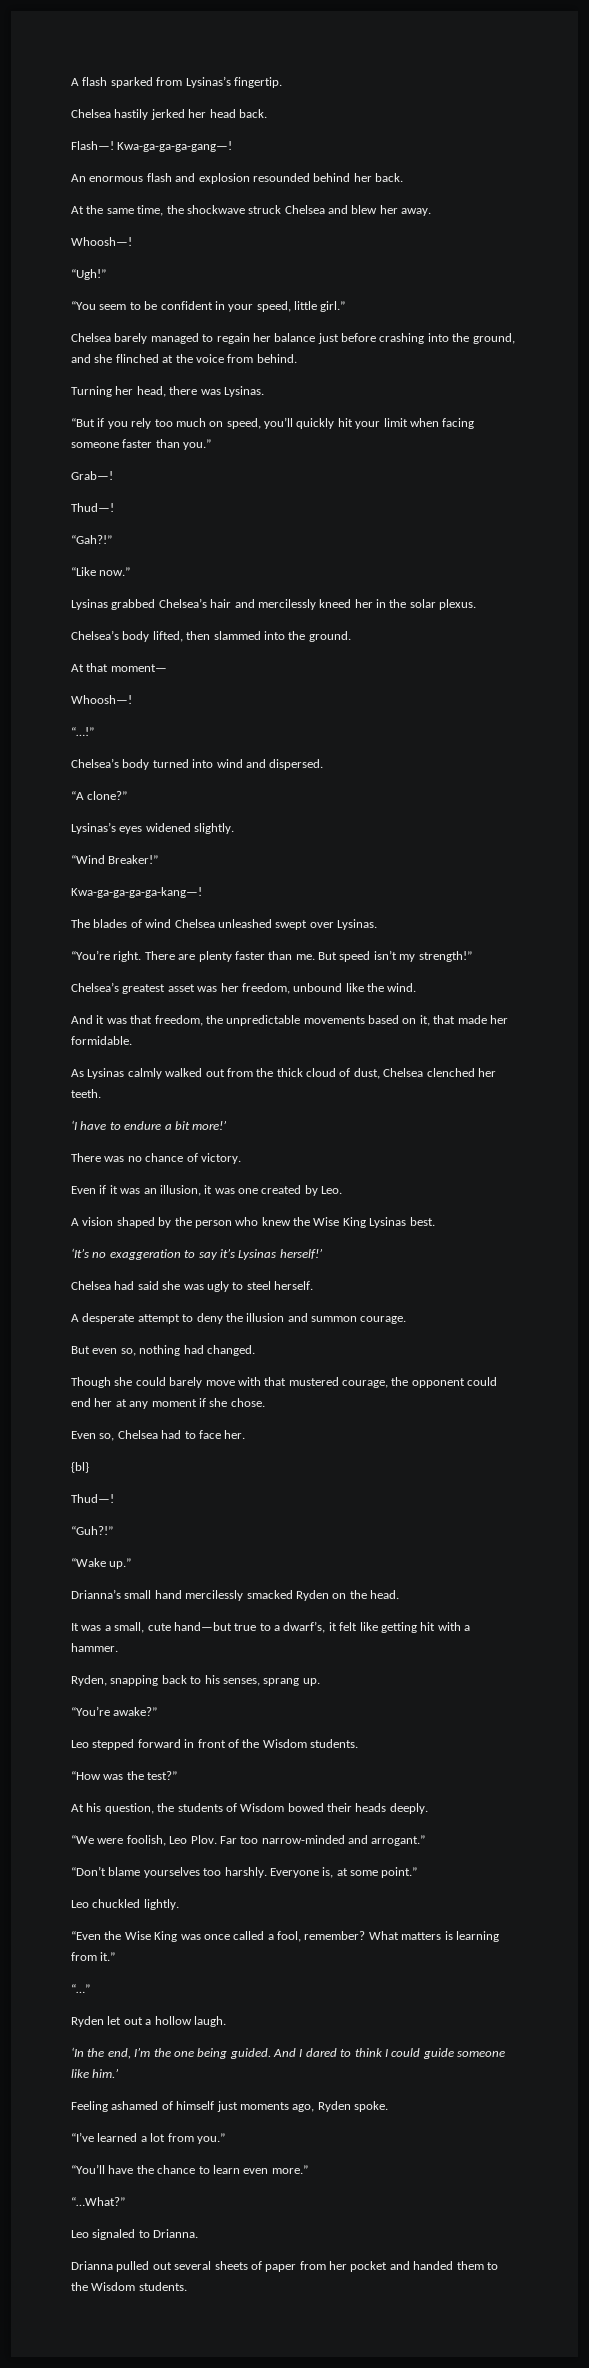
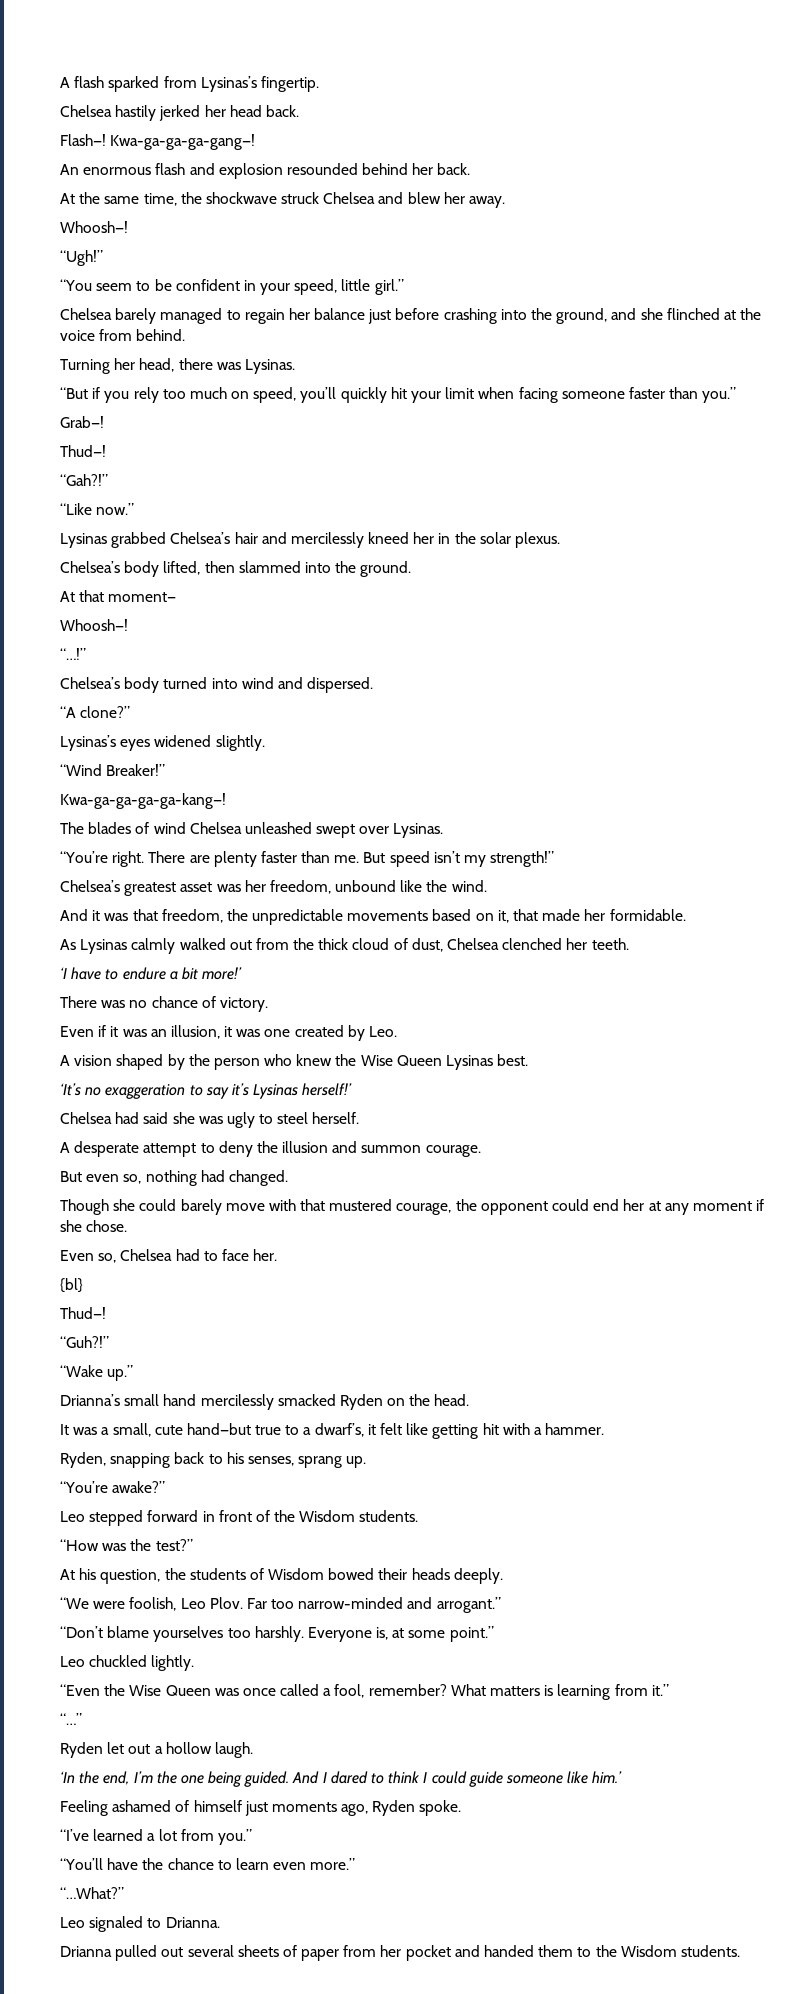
[342,1217,366,1228] King -> [396,1055,442,1066] Queen
[154,1931,178,1942] King -> [165,1685,211,1696] Queen

